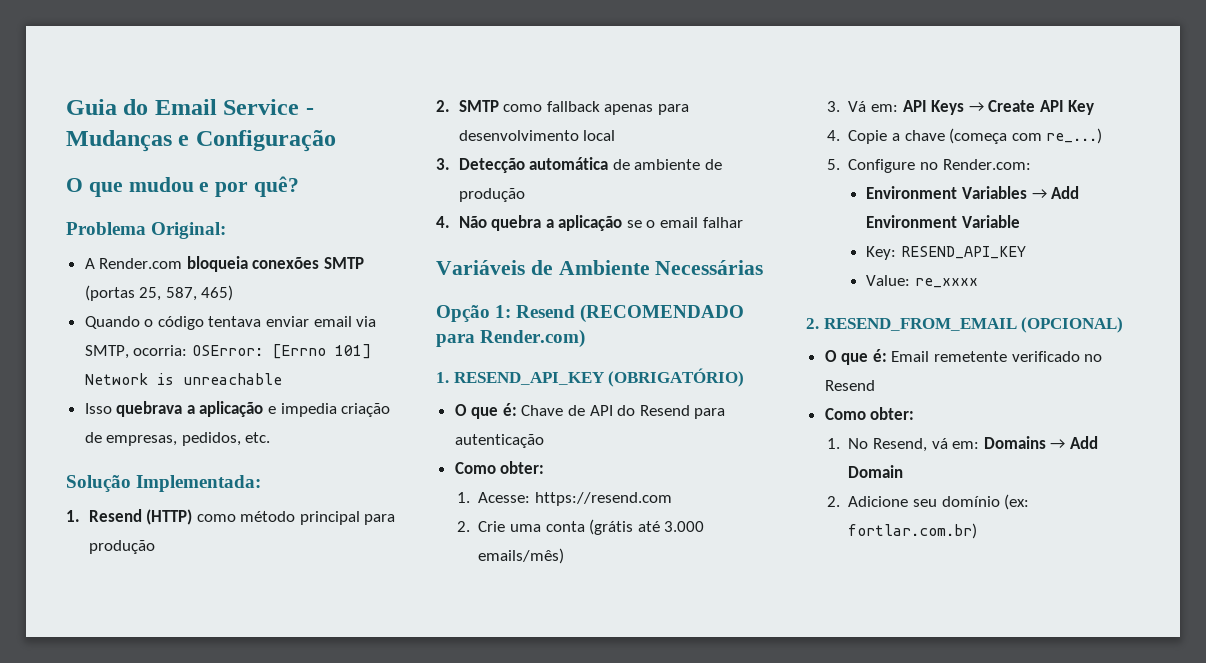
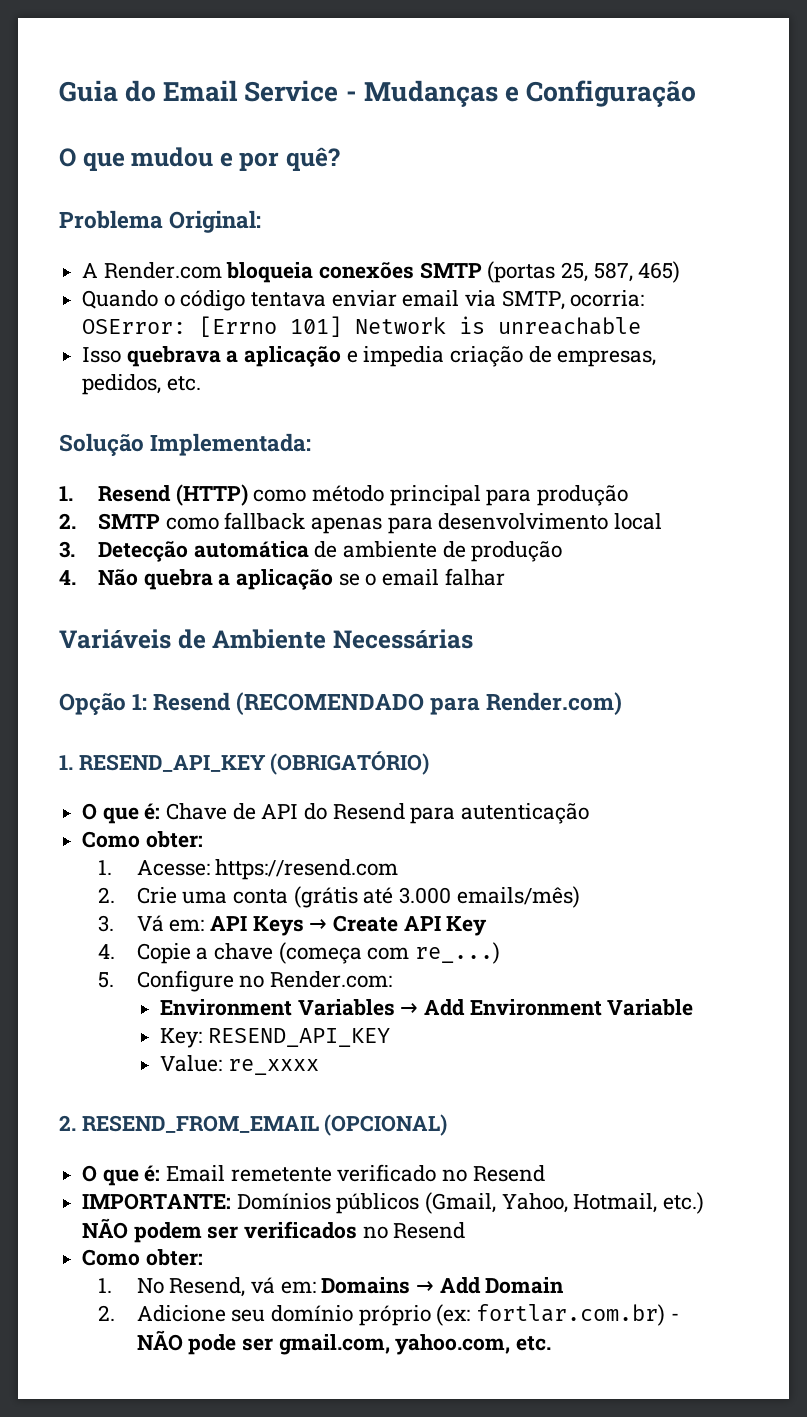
(875, 385) none -> [82,1192,705,1214] [82,1218,466,1243] // IMPORTANTE: Domínios públicos (Gmail, Yahoo, Hotmail, etc.) NÃO podem ser verificados no Resend
(1000, 501) none -> [358,1305,431,1326] próprio
(978, 531) none -> [670,1313,679,1321] [136,1330,552,1355] - NÃO pode ser gmail.com, yahoo.com, etc.

